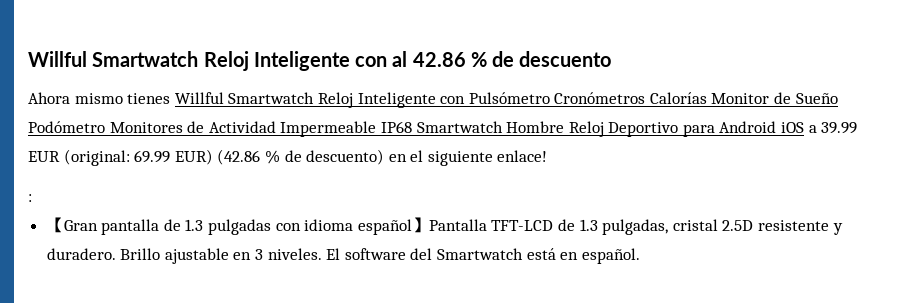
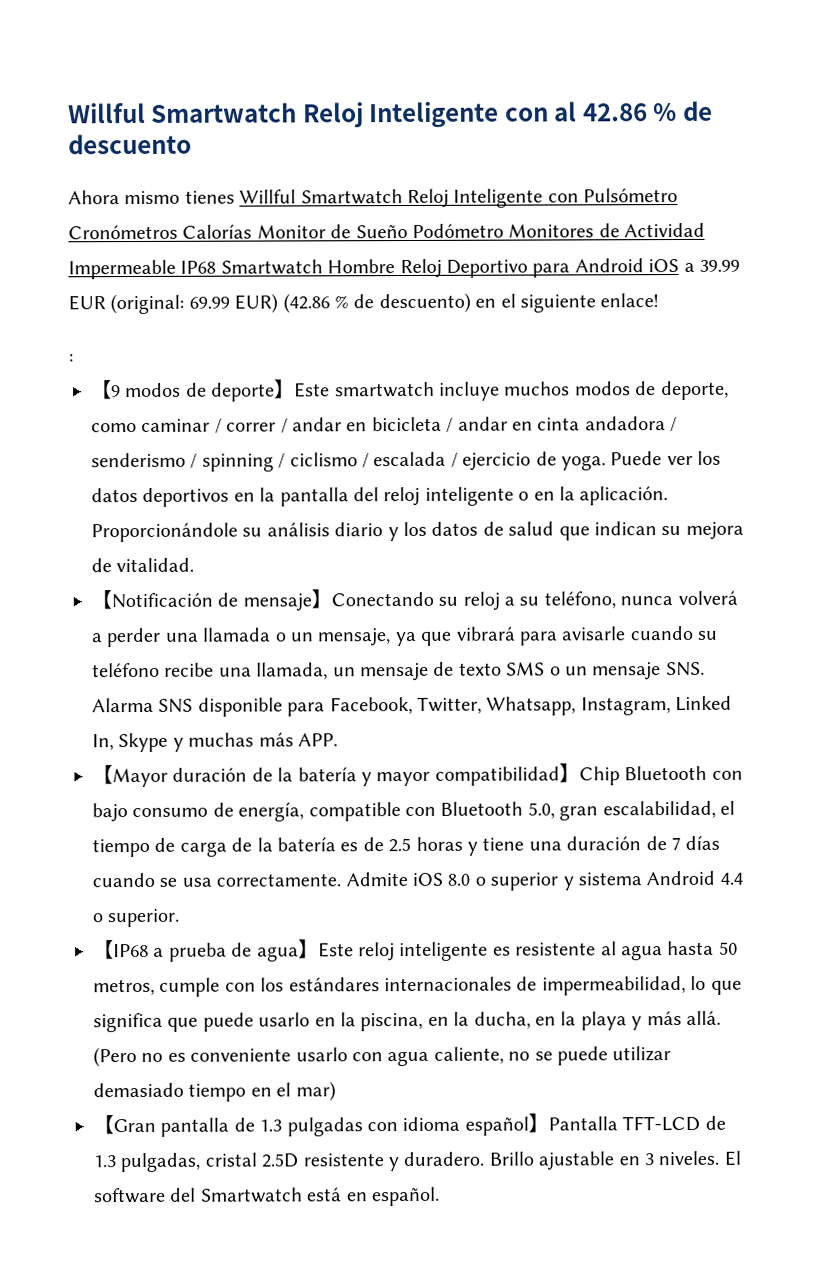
(32, 198) none -> [91,379,729,402] [91,416,678,434] [91,450,722,472] [91,486,669,507] [91,521,744,543] [91,557,195,573] [91,589,738,612] [91,625,719,648] [92,661,705,682] [92,695,733,717] [92,732,338,753] [92,763,743,788] [92,800,735,823] [92,835,721,858] [92,870,743,891] [93,908,181,928] [93,939,738,962] [93,975,742,997] [93,1010,721,1033] [93,1046,672,1068] [93,1081,336,1102] // 【9 modos de deporte】Este smartwatch incluye muchos modos de deporte, como caminar / correr / andar en bicicleta / andar en cinta andadora / senderismo / spinning / ciclismo / escalada / ejercicio de yoga. Puede ver los datos deportivos en la pantalla del reloj inteligente o en la aplicación. Proporcionándole su análisis diario y los datos de salud que indican su mejora de vitalidad. // 【Notificación de mensaje】Conectando su reloj a su teléfono, nunca volverá a perder una llamada o un mensaje, ya que vibrará para avisarle cuando su teléfono recibe una llamada, un mensaje de texto SMS o un mensaje SNS. Alarma SNS disponible para Facebook, Twitter, Whatsapp, Instagram, Linked In, Skype y muchas más APP. // 【Mayor duración de la batería y mayor compatibilidad】Chip Bluetooth con bajo consumo de energía, compatible con Bluetooth 5.0, gran escalabilidad, el tiempo de carga de la batería es de 2.5 horas y tiene una duración de 7 días cuando se usa correctamente. Admite iOS 8.0 o superior y sistema Android 4.4 o superior. // 【IP68 a prueba de agua】Este reloj inteligente es resistente al agua hasta 50 metros, cumple con los estándares internacionales de impermeabilidad, lo que significa que puede usarlo en la piscina, en la ducha, en la playa y más allá. (Pero no es conveniente usarlo con agua caliente, no se puede utilizar demasiado tiempo en el mar)

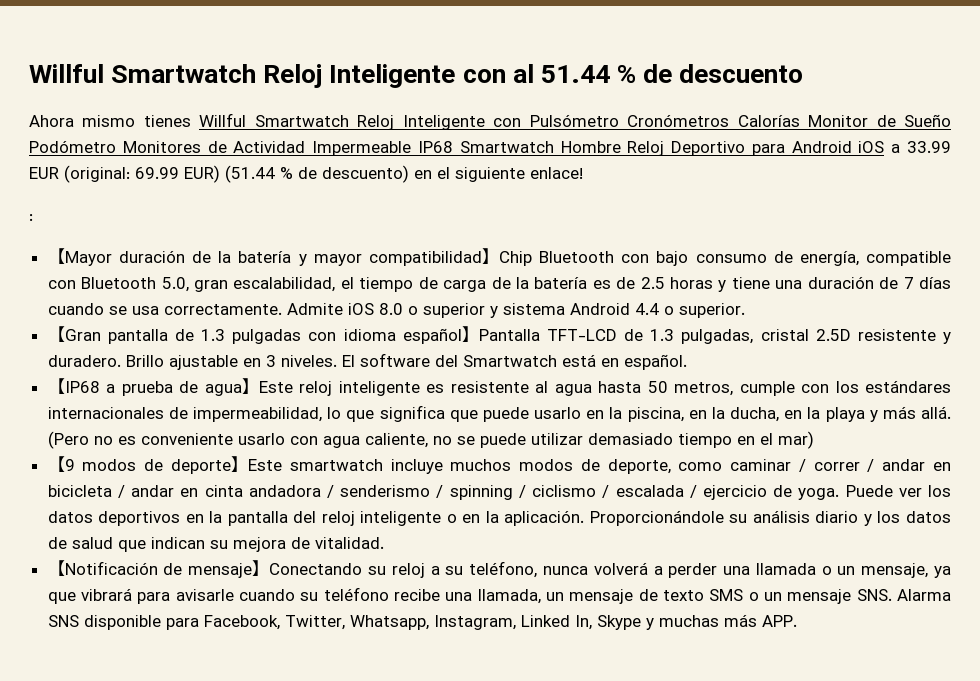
[582,103,648,122] 42.86 -> [540,65,610,83] 51.44
[698,259,740,272] 39.99 -> [907,141,952,153] 33.99
[282,293,330,314] (42.86 -> [225,165,275,183] (51.44
(73, 358) none -> [47,248,951,266] [47,276,951,292] [47,303,745,318] [47,326,951,344] [47,353,687,370] [47,378,952,396] [47,405,951,422] [47,431,814,449] // 【Mayor duración de la batería y mayor compatibilidad】Chip Bluetooth con bajo consumo de energía, compatible con Bluetooth 5.0, gran escalabilidad, el tiempo de carga de la batería es de 2.5 horas y tiene una duración de 7 días cuando se usa correctamente. Admite iOS 8.0 o superior y sistema Android 4.4 o superior. // 【Gran pantalla de 1.3 pulgadas con idioma español】Pantalla TFT-LCD de 1.3 pulgadas, cristal 2.5D resistente y duradero. Brillo ajustable en 3 niveles. El software del Smartwatch está en español. // 【IP68 a prueba de agua】Este reloj inteligente es resistente al agua hasta 50 metros, cumple con los estándares internacionales de impermeabilidad, lo que significa que puede usarlo en la piscina, en la ducha, en la playa y más allá. (Pero no es conveniente usarlo con agua caliente, no se puede utilizar demasiado tiempo en el mar)
[92,763,743,788] [92,800,735,823] [92,835,721,858] [92,870,743,891] [93,908,181,928] [93,939,738,962] [93,975,742,997] [93,1010,721,1033] [93,1046,672,1068] [93,1081,336,1102] [93,1113,726,1137] [93,1150,741,1173] [94,1186,440,1207] // 【Mayor duración de la batería y mayor compatibilidad】Chip Bluetooth con bajo consumo de energía, compatible con Bluetooth 5.0, gran escalabilidad, el tiempo de carga de la batería es de 2.5 horas y tiene una duración de 7 días cuando se usa correctamente. Admite iOS 8.0 o superior y sistema Android 4.4 o superior. // 【IP68 a prueba de agua】Este reloj inteligente es resistente al agua hasta 50 metros, cumple con los estándares internacionales de impermeabilidad, lo que significa que puede usarlo en la piscina, en la ducha, en la playa y más allá. (Pero no es conveniente usarlo con agua caliente, no se puede utilizar demasiado tiempo en el mar) // 【Gran pantalla de 1.3 pulgadas con idioma español】Pantalla TFT-LCD de 1.3 pulgadas, cristal 2.5D resistente y duradero. Brillo ajustable en 3 niveles. El software del Smartwatch está en español. -> (797, 621) none

